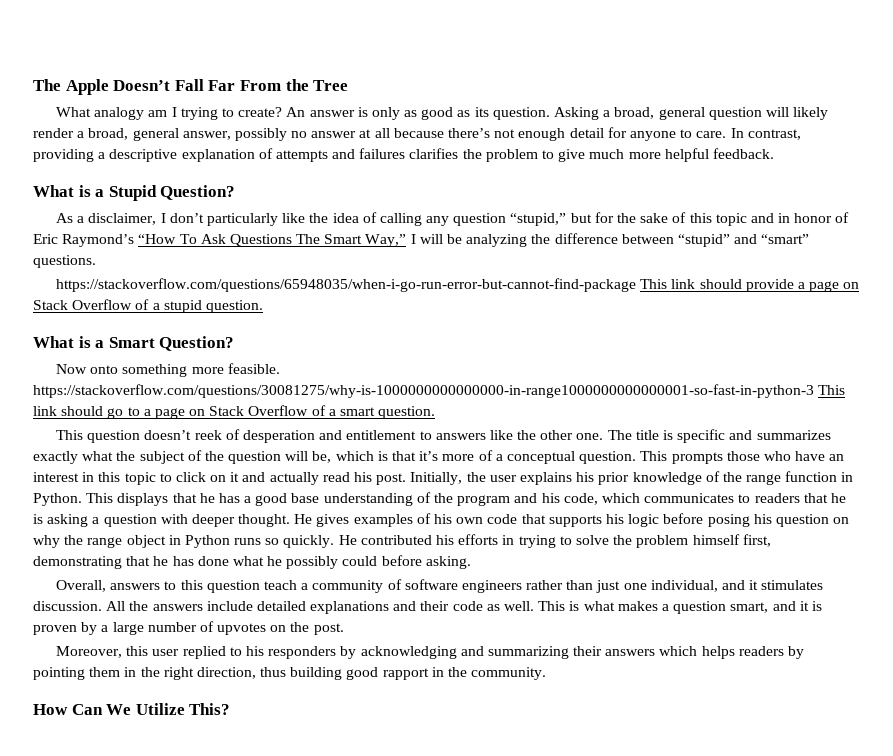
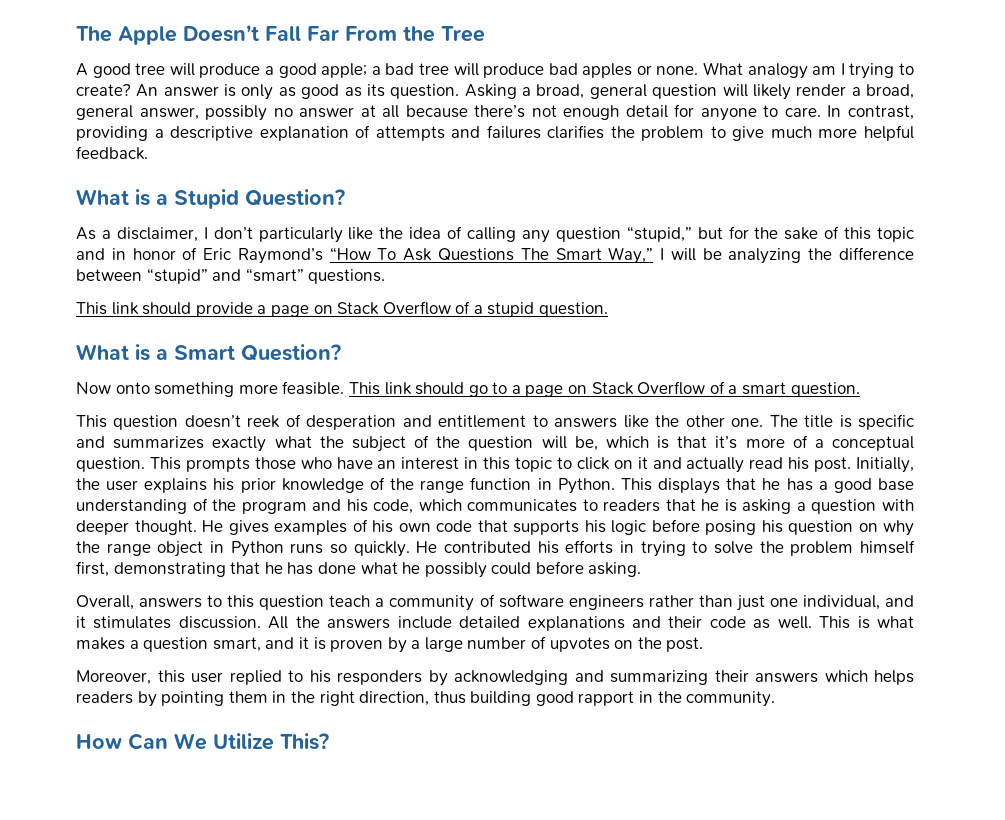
(349, 85) none -> [76,63,699,78] A good tree will produce a good apple; a bad tree will produce bad apples or none.
[56,278,637,292] https://stackoverflow.com/questions/65948035/when-i-go-run-error-but-cannot-find-package -> (386, 276) none
[33,384,814,398] https://stackoverflow.com/questions/30081275/why-is-1000000000000000-in-range1000000000000001-so-fast-in-python-3 -> (345, 388) none

